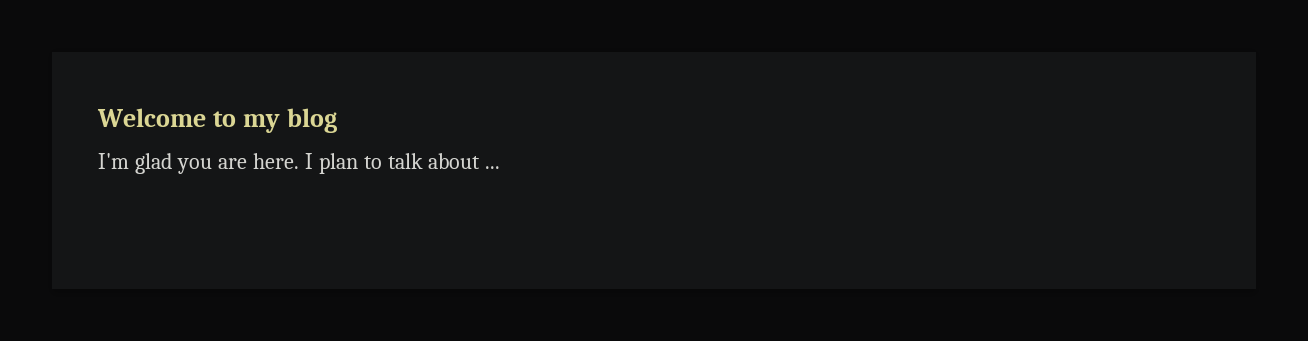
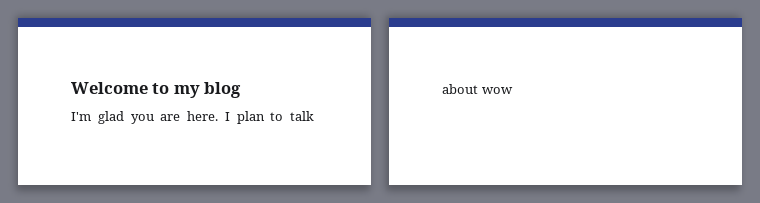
[485,166,501,169] ... -> [481,87,513,94] wow

